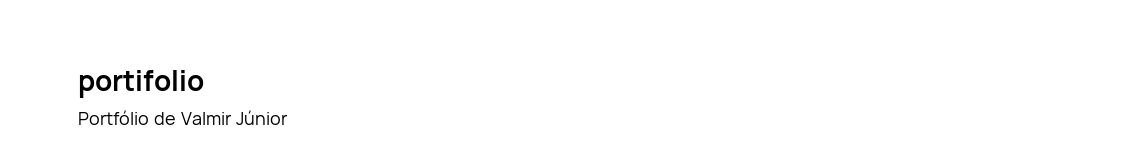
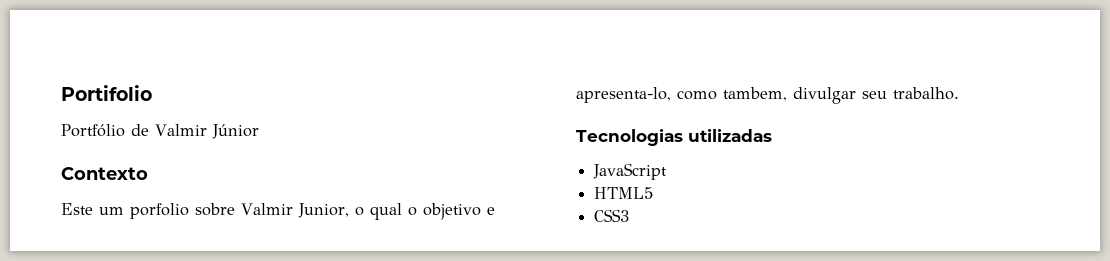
[78,70,204,98] portifolio -> [61,85,152,101] Portifolio
(288, 117) none -> [61,167,148,180] [61,203,495,220] [576,87,959,104] [576,129,772,146] [593,163,668,180] [594,187,654,199] [594,209,630,222] // Contexto // Este um porfolio sobre Valmir Junior, o qual o objetivo e apresenta-lo, como tambem, divulgar seu trabalho. // Tecnologias utilizadas // JavaScript // HTML5 // CSS3

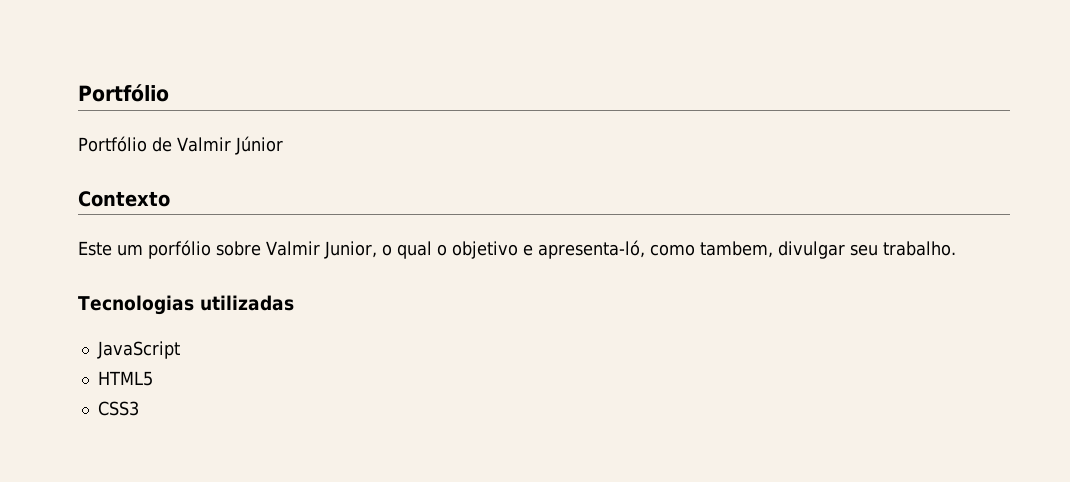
[61,85,152,101] Portifolio -> [78,84,169,102] Portfólio
[130,203,189,219] porfolio -> [148,240,211,259] porfólio
[576,87,671,103] apresenta-lo, -> [537,240,645,259] apresenta-ló,

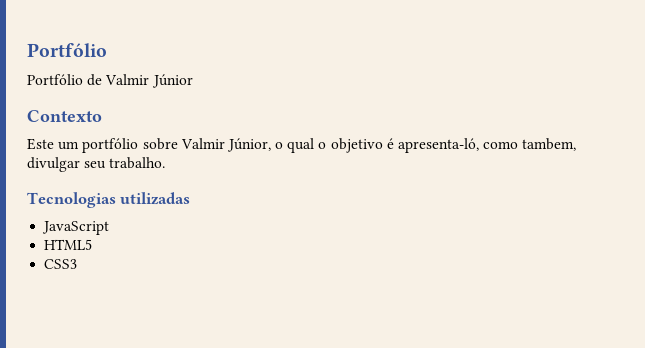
[148,240,211,259] porfólio -> [82,138,139,153] portfólio
[323,241,377,259] Junior, -> [226,138,271,152] Júnior,
[522,244,533,256] e -> [386,138,394,149] é

